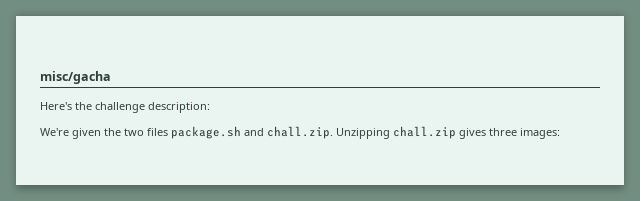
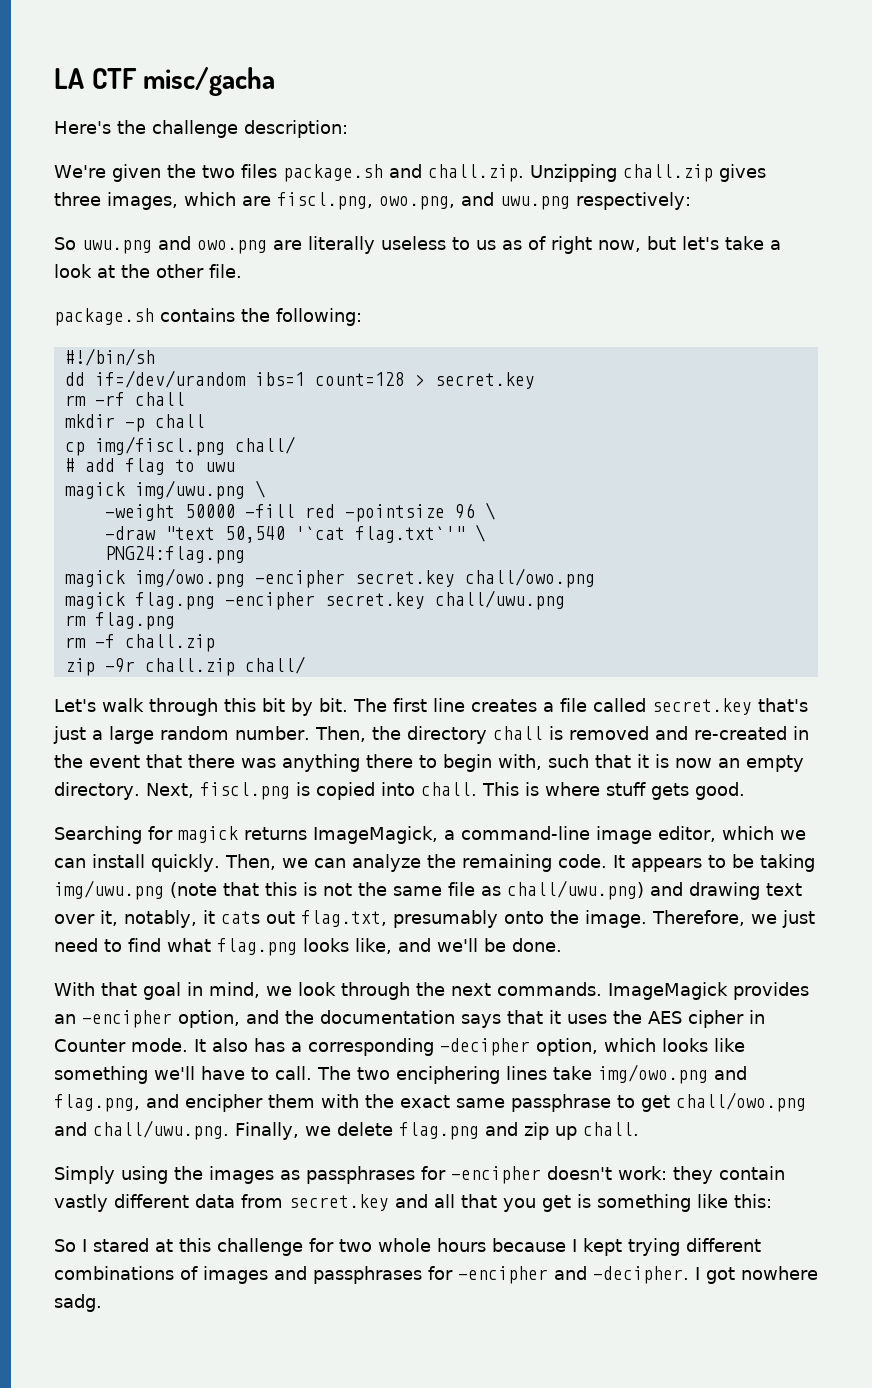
(40, 77) none -> [54,68,137,89] LA CTF
[520,128,560,139] images: -> [107,192,691,210] [54,236,781,254] [54,264,242,278] [54,308,362,326] [64,348,155,366] [64,370,535,389] [64,392,185,406] [64,414,205,432] [64,436,295,456] [64,458,235,475] [64,480,265,500] [104,502,495,522] [104,524,485,543] [104,546,245,564] [64,568,595,588] [64,590,565,610] [64,612,175,630] [64,634,215,652] [64,656,305,676] [54,698,808,716] [53,726,809,744] [54,754,804,772] [54,782,745,800] [54,826,806,844] [54,854,815,872] [54,880,802,900] [54,910,815,928] [54,938,562,956] [54,982,809,1000] [54,1010,765,1028] [54,1038,745,1056] [54,1064,747,1084] [54,1092,806,1112] [54,1120,639,1140] [54,1166,785,1184] [54,1194,772,1212] [54,1238,761,1256] [54,1266,818,1284] [54,1294,102,1312] images, which are fiscl.png, owo.png, and uwu.png respectively: // So uwu.png and owo.png are literally useless to us as of right now, but let's take a look at the other file. // package.sh contains the following: // #!/bin/sh // dd if=/dev/urandom ibs=1 count=128 > secret.key // rm -rf chall // mkdir -p chall // cp img/fiscl.png chall/ // # add flag to uwu // magick img/uwu.png \ // -weight 50000 -fill red -pointsize 96 \ // -draw "text 50,540 '`cat flag.txt`'" \ // PNG24:flag.png // magick img/owo.png -encipher secret.key chall/owo.png // magick flag.png -encipher secret.key chall/uwu.png // rm flag.png // rm -f chall.zip // zip -9r chall.zip chall/ // Let's walk through this bit by bit. The first line creates a file called secret.key that's just a large random number. Then, the directory chall is removed and re-created in the event that there was anything there to begin with, such that it is now an empty directory. Next, fiscl.png is copied into chall. This is where stuff gets good. // Searching for magick returns ImageMagick, a command-line image editor, which we can install quickly. Then, we can analyze the remaining code. It appears to be taking img/uwu.png (note that this is not the same file as chall/uwu.png) and drawing text over it, notably, it cats out flag.txt, presumably onto the image. Therefore, we just need to find what flag.png looks like, and we'll be done. // With that goal in mind, we look through the next commands. ImageMagick provides an -encipher option, and the documentation says that it uses the AES cipher in Counter mode. It also has a corresponding -decipher option, which looks like something we'll have to call. The two enciphering lines take img/owo.png and flag.png, and encipher them with the exact same passphrase to get chall/owo.png and chall/uwu.png. Finally, we delete flag.png and zip up chall. // Simply using the images as passphrases for -encipher doesn't work: they contain vastly different data from secret.key and all that you get is something like this: // So I stared at this challenge for two whole hours because I kept trying different combinations of images and passphrases for -encipher and -decipher. I got nowhere sadg.

